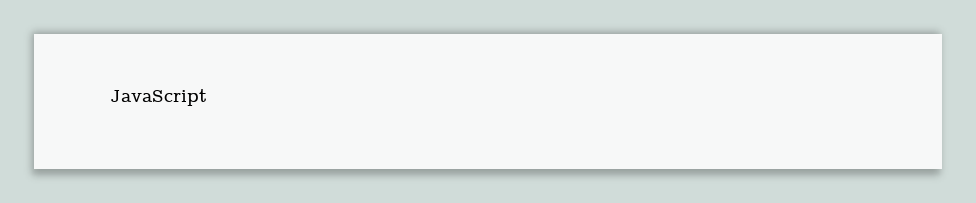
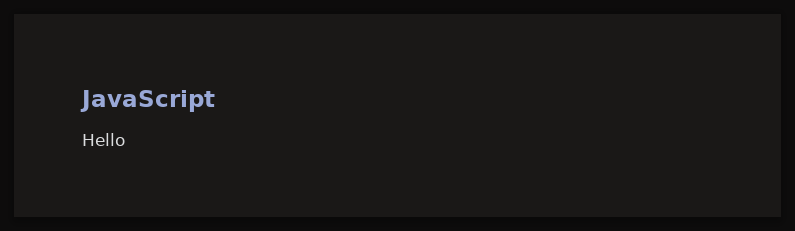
(207, 97) none -> [82,133,125,146] // Hello

